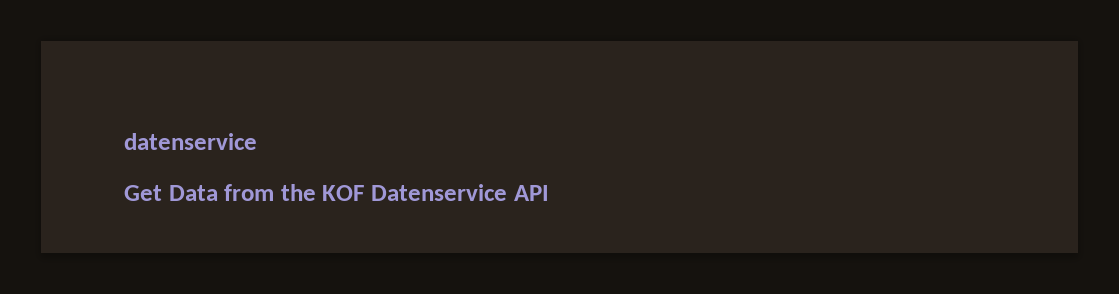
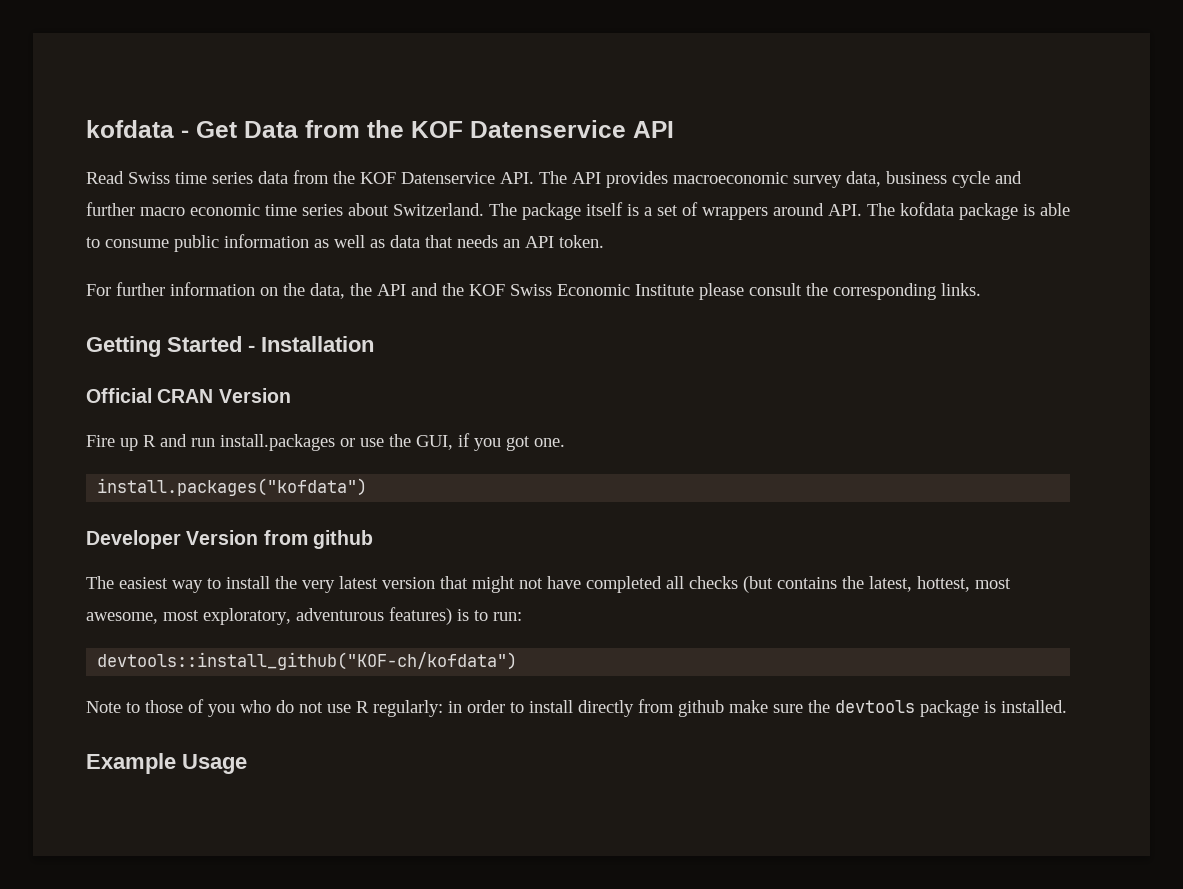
[124,133,257,150] datenservice // -> [86,120,189,138] kofdata -
(549, 193) none -> [86,170,1022,188] [86,202,1070,220] [86,234,604,252] [86,282,981,300] [86,336,374,357] [86,388,291,403] [86,433,565,451] [97,478,368,496] [86,530,373,549] [86,576,1011,593] [86,607,522,625] [97,652,518,670] [86,699,1067,717] [86,753,247,774] // Read Swiss time series data from the KOF Datenservice API. The API provides macroeconomic survey data, business cycle and further macro economic time series about Switzerland. The package itself is a set of wrappers around API. The kofdata package is able to consume public information as well as data that needs an API token. // For further information on the data, the API and the KOF Swiss Economic Institute please consult the corresponding links. // Getting Started - Installation // Official CRAN Version // Fire up R and run install.packages or use the GUI, if you got one. // install.packages("kofdata") // Developer Version from github // The easiest way to install the very latest version that might not have completed all checks (but contains the latest, hottest, most awesome, most exploratory, adventurous features) is to run: // devtools::install_github("KOF-ch/kofdata") // Note to those of you who do not use R regularly: in order to install directly from github make sure the devtools package is installed. // Example Usage

